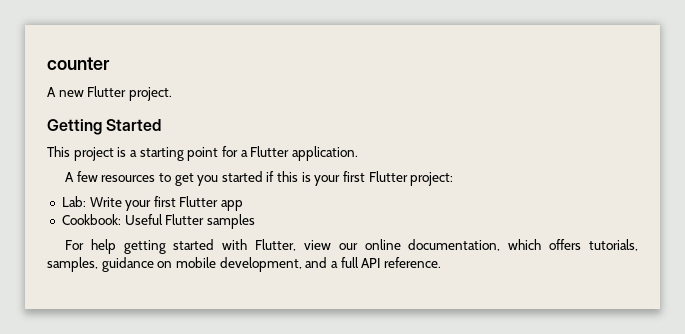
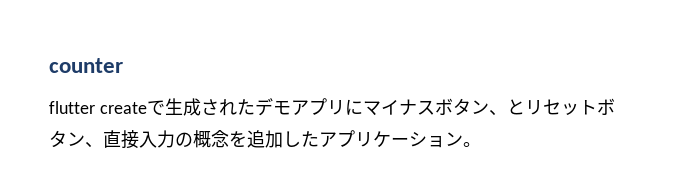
[47,86,172,101] [47,119,162,135] [47,146,358,161] [64,171,454,186] [61,196,244,211] [61,214,255,229] [64,239,638,254] [47,257,441,272] A new Flutter project. // Getting Started // This project is a starting point for a Flutter application. // A few resources to get you started if this is your first Flutter project: // Lab: Write your first Flutter app // Cookbook: Useful Flutter samples // For help getting started with Flutter, view our online documentation, which offers tutorials, samples, guidance on mobile development, and a full API reference. -> [49,98,615,116] [49,130,481,149] flutter createで生成されたデモアプリにマイナスボタン、とリセットボタン、直接入力の概念を追加したアプリケーション。

